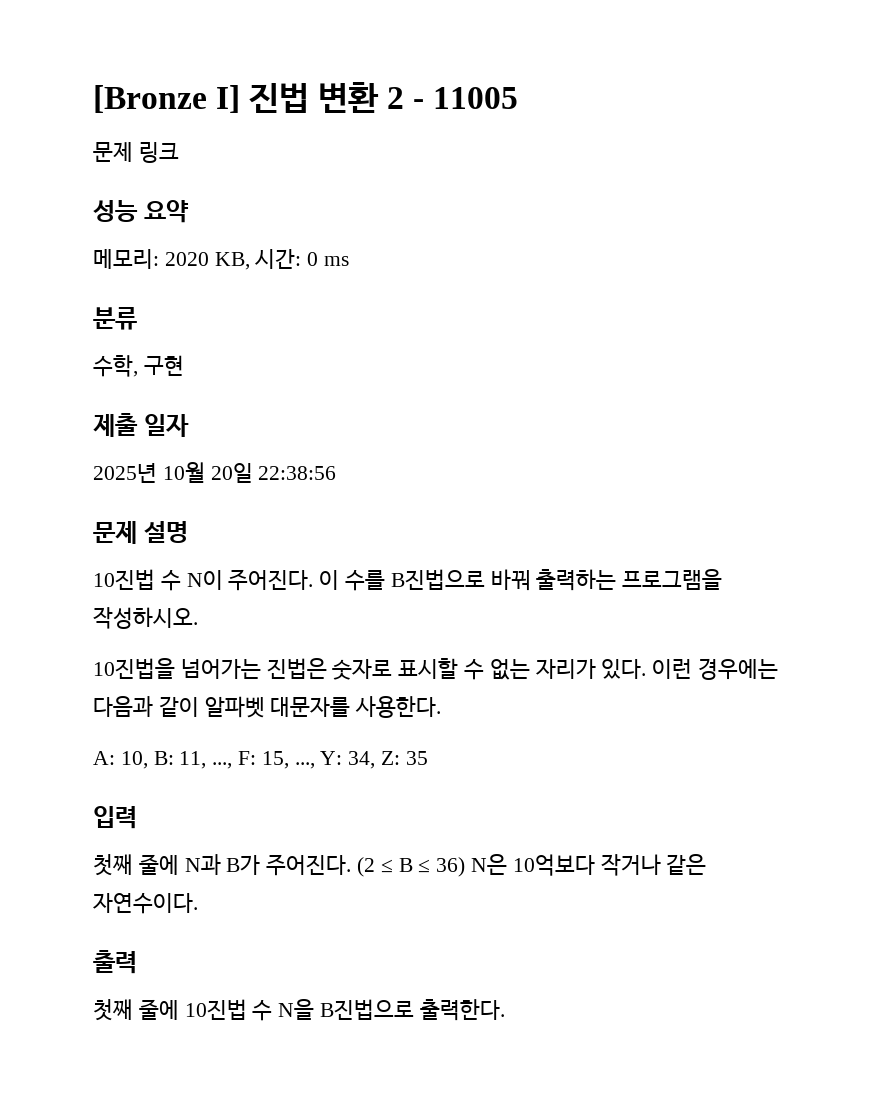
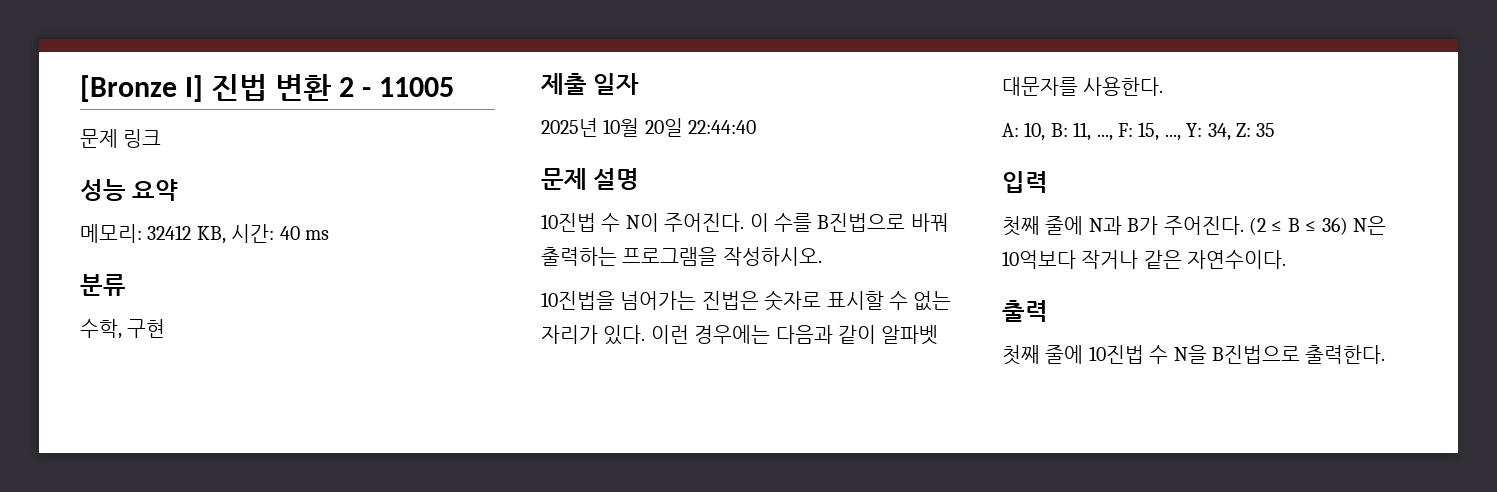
[164,252,209,266] 2020 -> [147,225,192,240] 32412
[307,252,319,266] 0 -> [279,226,300,240] 40
[258,466,337,480] 22:38:56 -> [688,120,757,134] 22:44:40

